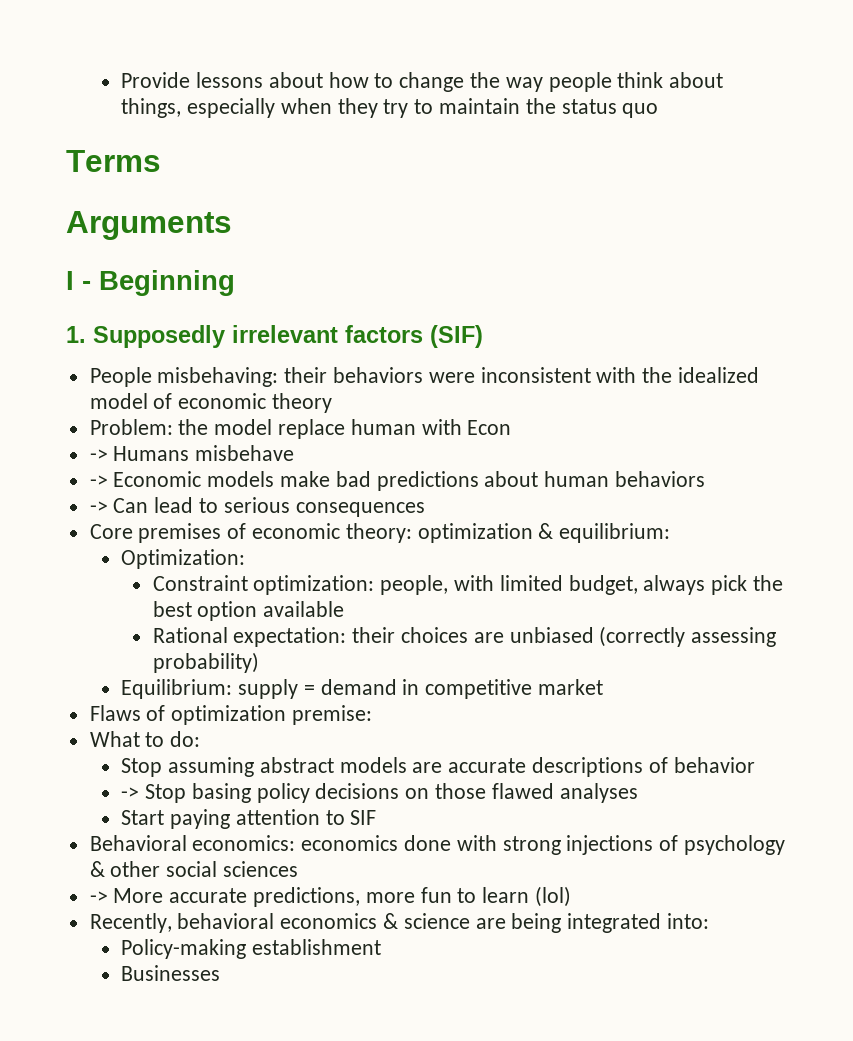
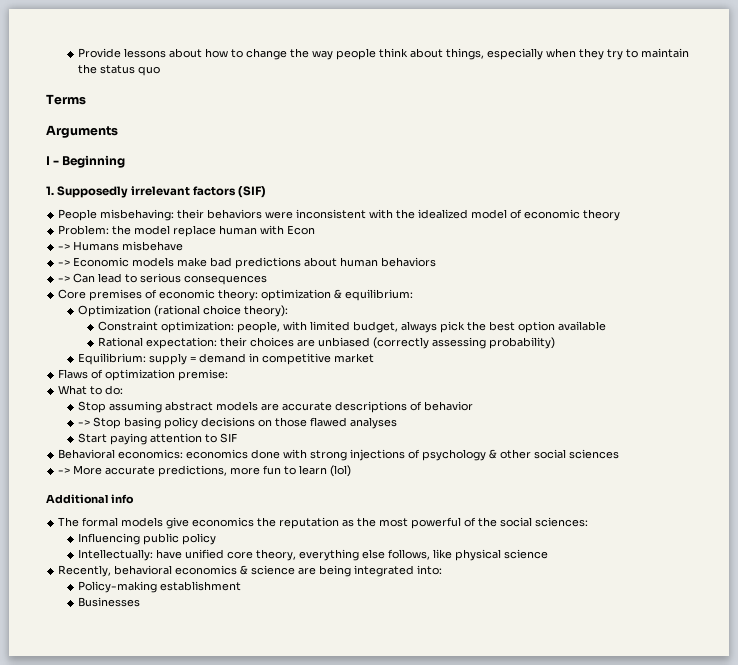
[121,549,246,569] Optimization: -> [77,305,288,317] Optimization (rational choice theory):
(572, 896) none -> [46,494,134,504] [58,517,589,529] [77,533,216,545] [77,549,548,561] // Additional info // The formal models give economics the reputation as the most powerful of the social sciences: // Influencing public policy // Intellectually: have unified core theory, everything else follows, like physical science

